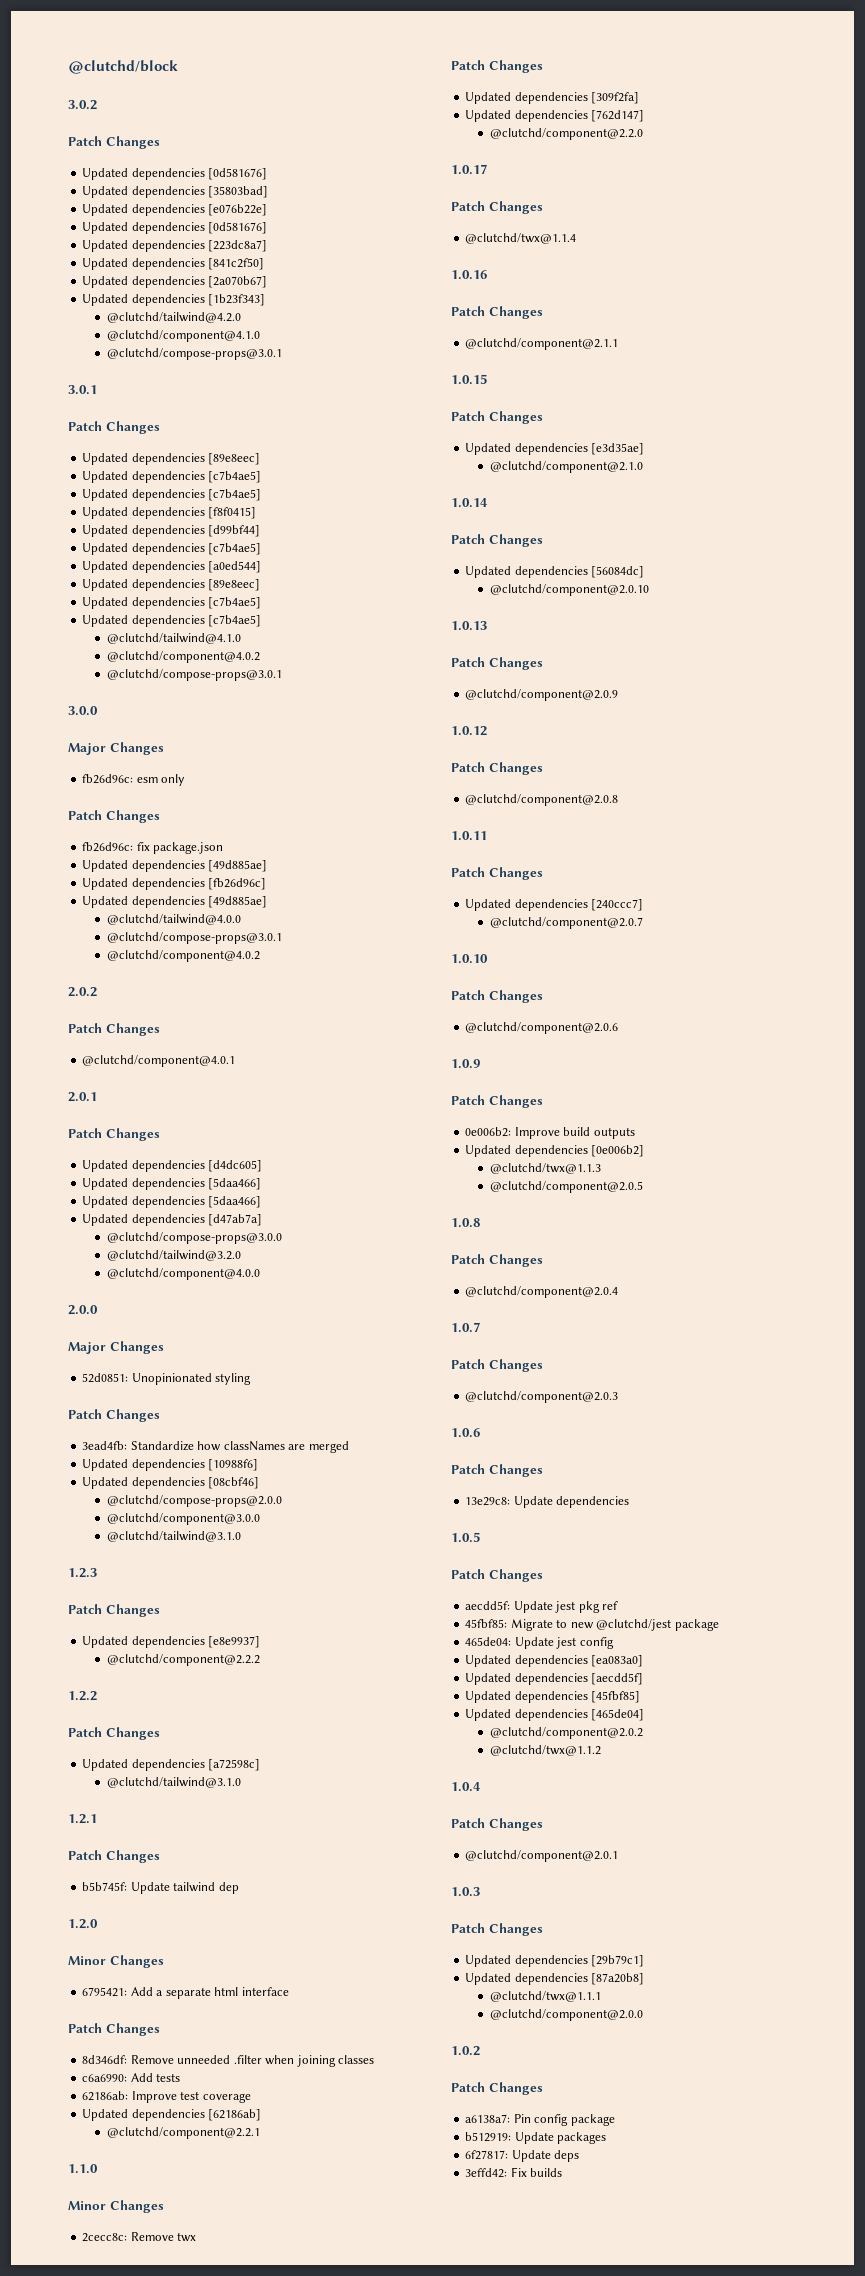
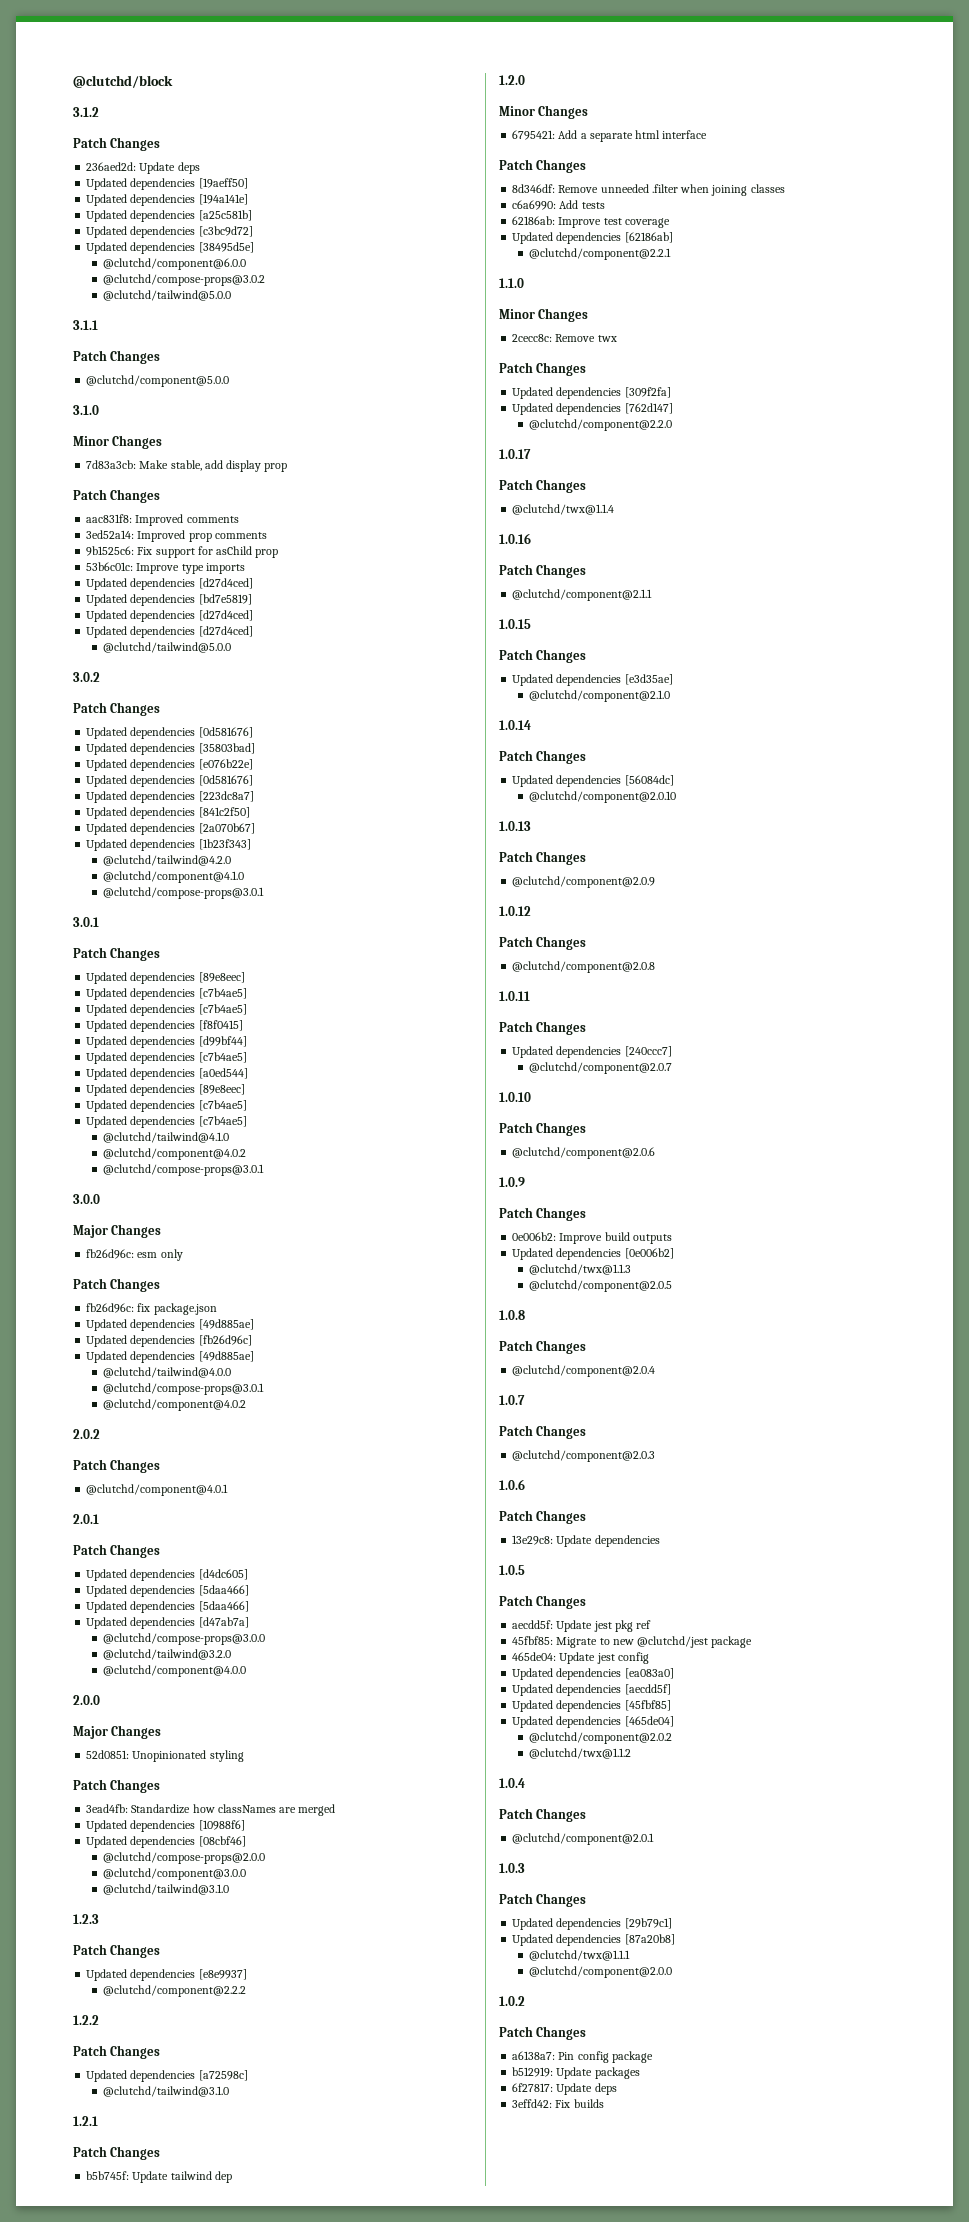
(178, 67) none -> [73,107,99,117] [73,137,161,151] [86,162,200,174] [86,178,248,190] [86,194,248,206] [86,210,252,222] [86,226,253,238] [86,242,254,254] [103,258,247,270] [103,274,266,286] [103,290,232,301] [73,320,98,330] [73,350,161,364] [86,375,230,387] [73,405,99,415] [73,435,163,449] [86,460,288,472] [73,489,161,503] [86,514,239,526] [86,530,267,542] [86,546,279,558] [86,562,245,574] [86,578,253,590] [86,594,252,606] [86,610,253,622] [86,626,253,638] [103,642,232,653] // 3.1.2 // Patch Changes // 236aed2d: Update deps // Updated dependencies [19aeff50] // Updated dependencies [194a141e] // Updated dependencies [a25c581b] // Updated dependencies [c3bc9d72] // Updated dependencies [38495d5e] // @clutchd/component@6.0.0 // @clutchd/compose-props@3.0.2 // @clutchd/tailwind@5.0.0 // 3.1.1 // Patch Changes // @clutchd/component@5.0.0 // 3.1.0 // Minor Changes // 7d83a3cb: Make stable, add display prop // Patch Changes // aac831f8: Improved comments // 3ed52a14: Improved prop comments // 9b1525c6: Fix support for asChild prop // 53b6c01c: Improve type imports // Updated dependencies [d27d4ced] // Updated dependencies [bd7e5819] // Updated dependencies [d27d4ced] // Updated dependencies [d27d4ced] // @clutchd/tailwind@5.0.0

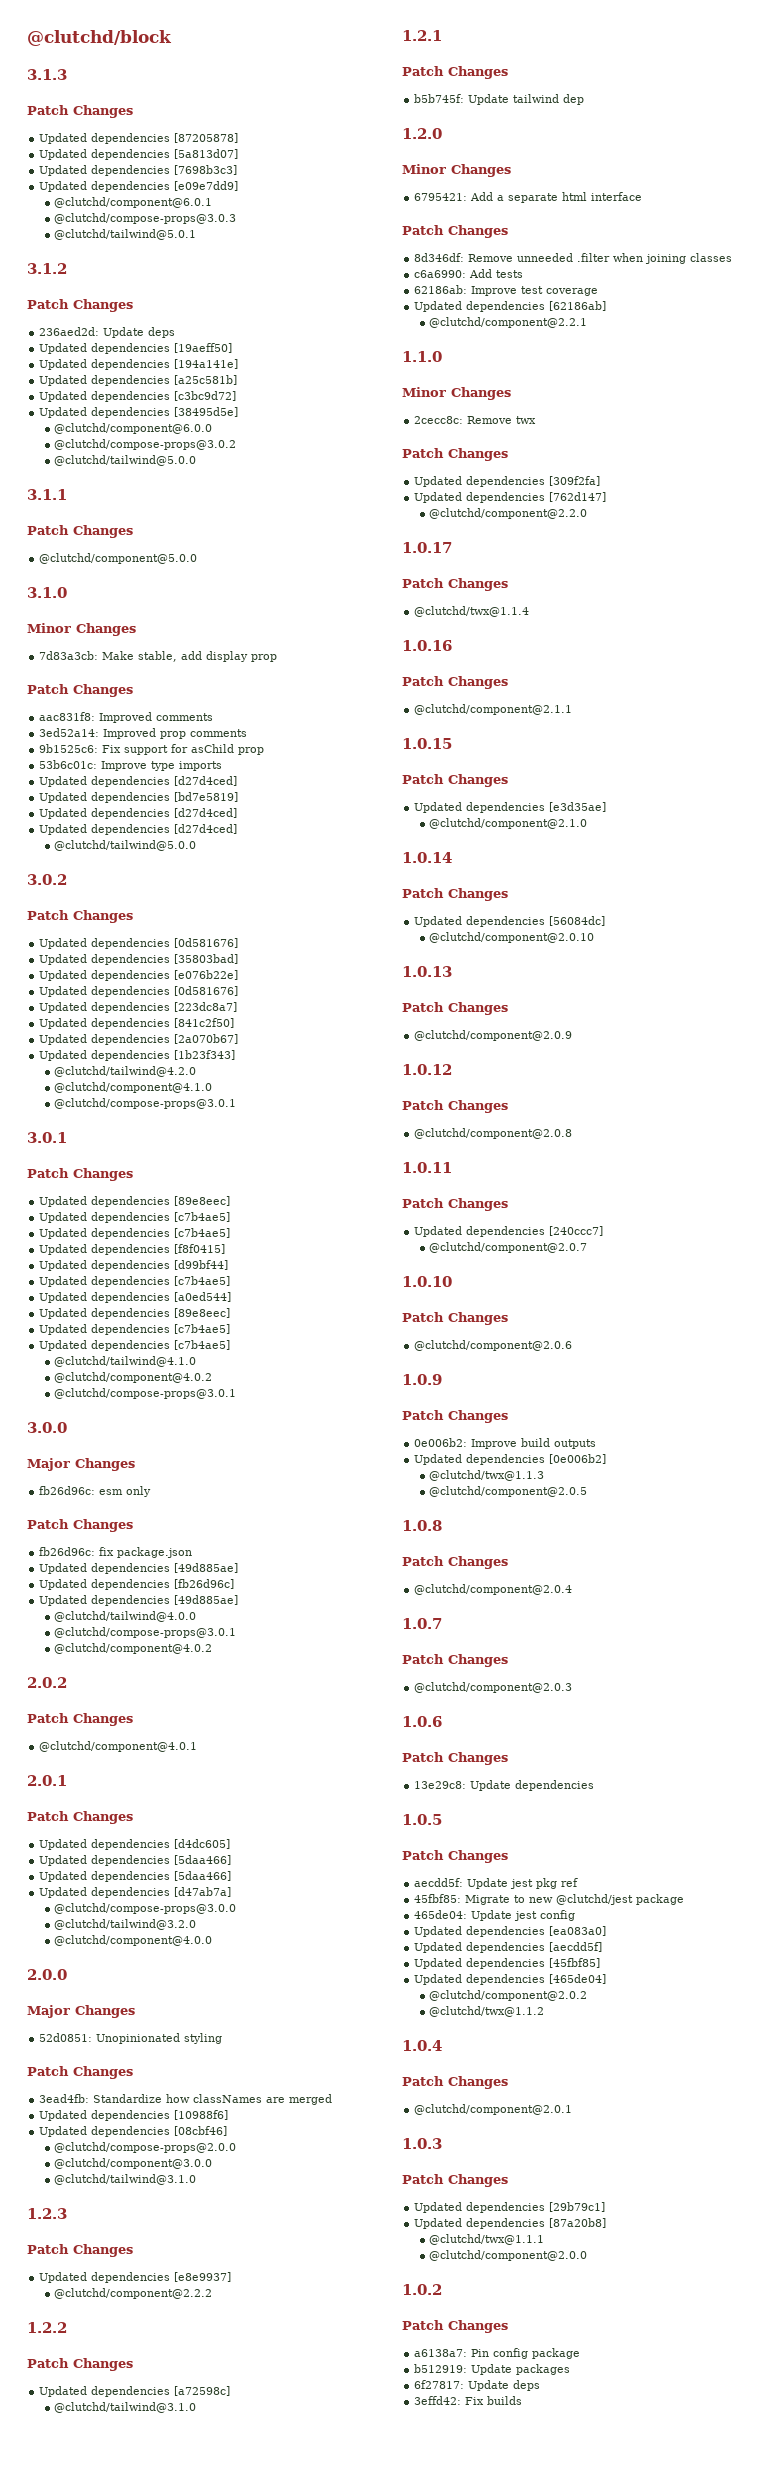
(173, 81) none -> [27,69,67,80] [27,105,133,118] [39,133,239,144] [39,149,239,160] [39,165,238,176] [39,181,239,192] [54,197,213,208] [54,213,237,224] [54,229,197,240] // 3.1.3 // Patch Changes // Updated dependencies [87205878] // Updated dependencies [5a813d07] // Updated dependencies [7698b3c3] // Updated dependencies [e09e7dd9] // @clutchd/component@6.0.1 // @clutchd/compose-props@3.0.3 // @clutchd/tailwind@5.0.1

